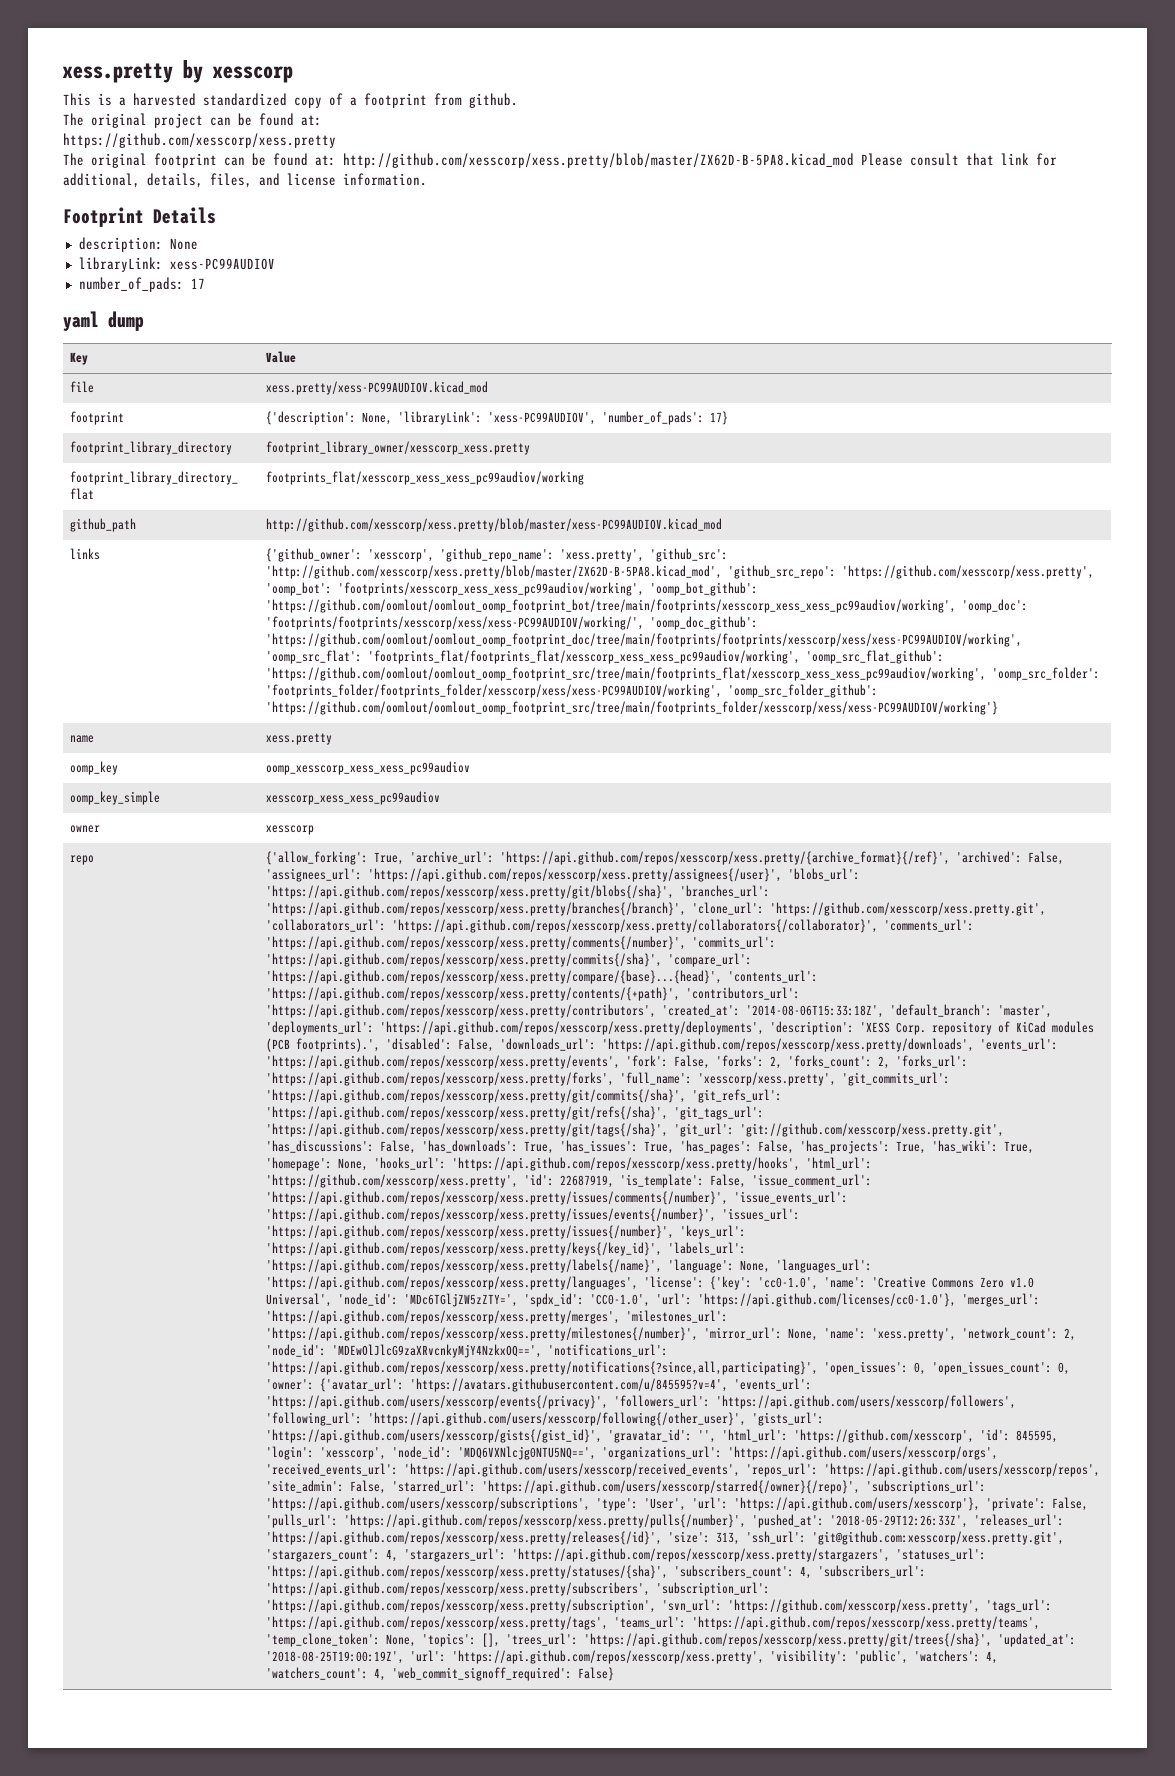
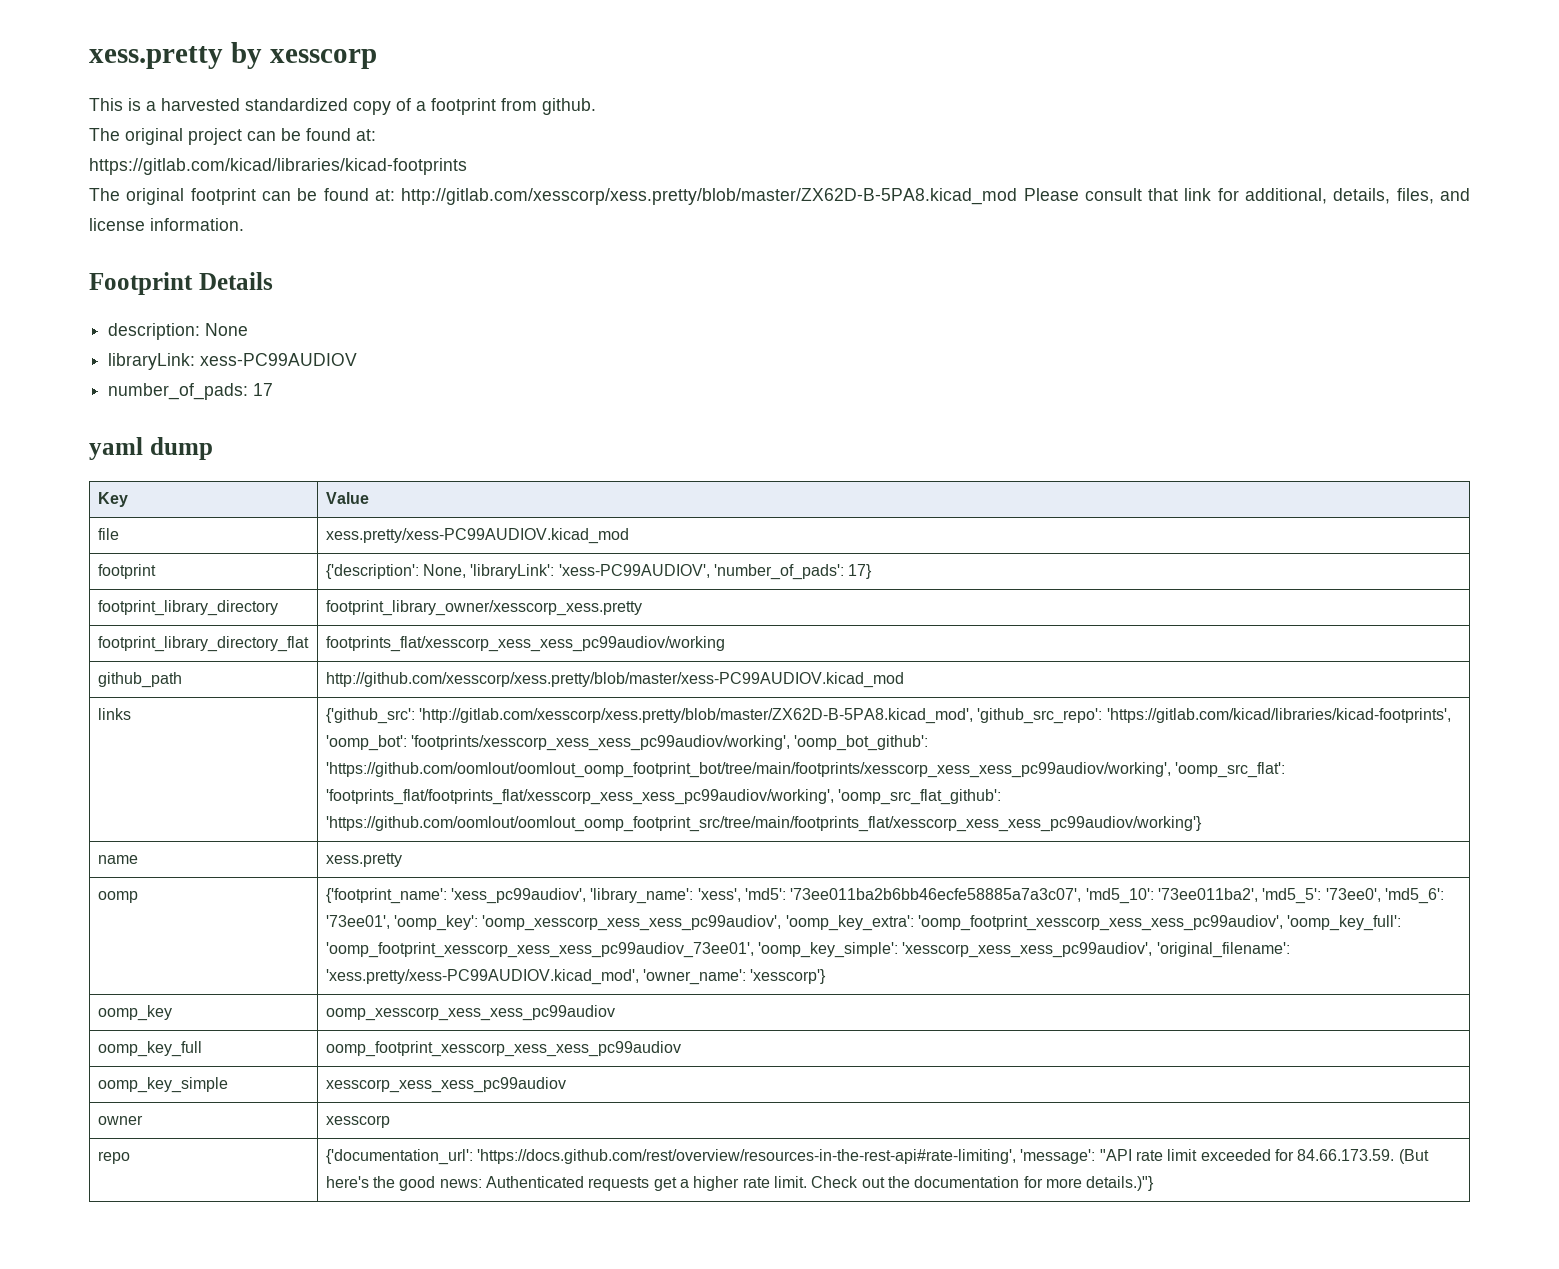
[63,133,336,148] https://github.com/xesscorp/xess.pretty -> [89,158,467,175] https://gitlab.com/kicad/libraries/kicad-footprints
[343,153,854,168] http://github.com/xesscorp/xess.pretty/blob/master/ZX62D-B-5PA8.kicad_mod -> [401,188,1018,205] http://gitlab.com/xesscorp/xess.pretty/blob/master/ZX62D-B-5PA8.kicad_mod
[265,548,728,562] [265,565,1094,579] [265,582,758,596] [265,599,1028,613] [265,616,758,630] [265,633,1022,647] [265,650,944,664] [265,667,1100,681] [265,684,878,698] [265,701,998,715] [69,735,94,743] [265,733,332,745] {'github_owner': 'xesscorp', 'github_repo_name': 'xess.pretty', 'github_src': 'http://github.com/xesscorp/xess.pretty/blob/master/ZX62D-B-5PA8.kicad_mod', 'github_src_repo': 'https://github.com/xesscorp/xess.pretty', 'oomp_bot': 'footprints/xesscorp_xess_xess_pc99audiov/working', 'oomp_bot_github': 'https://github.com/oomlout/oomlout_oomp_footprint_bot/tree/main/footprints/xesscorp_xess_xess_pc99audiov/working', 'oomp_doc': 'footprints/footprints/xesscorp/xess/xess-PC99AUDIOV/working/', 'oomp_doc_github': 'https://github.com/oomlout/oomlout_oomp_footprint_doc/tree/main/footprints/footprints/xesscorp/xess/xess-PC99AUDIOV/working', 'oomp_src_flat': 'footprints_flat/footprints_flat/xesscorp_xess_xess_pc99audiov/working', 'oomp_src_flat_github': 'https://github.com/oomlout/oomlout_oomp_footprint_src/tree/main/footprints_flat/xesscorp_xess_xess_pc99audiov/working', 'oomp_src_folder': 'footprints_folder/footprints_folder/xesscorp/xess/xess-PC99AUDIOV/working', 'oomp_src_folder_github': 'https://github.com/oomlout/oomlout_oomp_footprint_src/tree/main/footprints_folder/xesscorp/xess/xess-PC99AUDIOV/working'} // name | xess.pretty -> [325,708,1451,724] [325,735,929,751] [325,762,1286,778] [325,789,1002,805] [325,816,1202,832] [97,855,138,864] [325,853,402,867] [97,891,138,903] [325,888,1445,904] [325,915,1402,931] [325,942,1290,958] [325,969,827,985] {'github_src': 'http://gitlab.com/xesscorp/xess.pretty/blob/master/ZX62D-B-5PA8.kicad_mod', 'github_src_repo': 'https://gitlab.com/kicad/libraries/kicad-footprints', 'oomp_bot': 'footprints/xesscorp_xess_xess_pc99audiov/working', 'oomp_bot_github': 'https://github.com/oomlout/oomlout_oomp_footprint_bot/tree/main/footprints/xesscorp_xess_xess_pc99audiov/working', 'oomp_src_flat': 'footprints_flat/footprints_flat/xesscorp_xess_xess_pc99audiov/working', 'oomp_src_flat_github': 'https://github.com/oomlout/oomlout_oomp_footprint_src/tree/main/footprints_flat/xesscorp_xess_xess_pc99audiov/working'} // name | xess.pretty // oomp | {'footprint_name': 'xess_pc99audiov', 'library_name': 'xess', 'md5': '73ee011ba2b6bb46ecfe58885a7a3c07', 'md5_10': '73ee011ba2', 'md5_5': '73ee0', 'md5_6': '73ee01', 'oomp_key': 'oomp_xesscorp_xess_xess_pc99audiov', 'oomp_key_extra': 'oomp_footprint_xesscorp_xess_xess_pc99audiov', 'oomp_key_full': 'oomp_footprint_xesscorp_xess_xess_pc99audiov_73ee01', 'oomp_key_simple': 'xesscorp_xess_xess_pc99audiov', 'original_filename': 'xess.pretty/xess-PC99AUDIOV.kicad_mod', 'owner_name': 'xesscorp'}
(470, 768) none -> [97,1041,202,1057] [325,1041,681,1057] // oomp_key_full | oomp_footprint_xesscorp_xess_xess_pc99audiov
[265,851,1064,865] [265,868,860,882] [265,885,770,899] [265,902,1046,916] [265,919,974,933] [265,936,776,950] [265,953,752,967] [265,970,818,984] [265,987,800,1001] [265,1004,1052,1018] [265,1021,1094,1035] [265,1038,1058,1052] [265,1055,968,1069] [265,1072,950,1086] [265,1089,782,1103] [265,1106,764,1120] [265,1123,1004,1137] [265,1140,1034,1154] [265,1157,872,1171] [265,1174,872,1188] [265,1191,848,1205] [265,1208,800,1222] [265,1225,746,1239] [265,1242,746,1256] [265,1259,872,1273] [265,1276,1034,1290] [265,1293,1040,1307] [265,1310,728,1324] [265,1327,1076,1341] [265,1344,668,1358] [265,1361,1070,1375] [265,1378,812,1392] [265,1395,1016,1409] [265,1412,824,1426] [265,1429,1058,1443] [265,1446,998,1460] [265,1463,1100,1477] [265,1480,986,1494] [265,1497,1088,1511] [265,1514,1064,1528] [265,1531,1064,1545] [265,1548,986,1562] [265,1565,926,1579] [265,1582,770,1596] [265,1599,1052,1613] [265,1616,1040,1630] [265,1633,1076,1647] [265,1650,998,1664] [265,1667,614,1681] {'allow_forking': True, 'archive_url': 'https://api.github.com/repos/xesscorp/xess.pretty/{archive_format}{/ref}', 'archived': False, 'assignees_url': 'https://api.github.com/repos/xesscorp/xess.pretty/assignees{/user}', 'blobs_url': 'https://api.github.com/repos/xesscorp/xess.pretty/git/blobs{/sha}', 'branches_url': 'https://api.github.com/repos/xesscorp/xess.pretty/branches{/branch}', 'clone_url': 'https://github.com/xesscorp/xess.pretty.git', 'collaborators_url': 'https://api.github.com/repos/xesscorp/xess.pretty/collaborators{/collaborator}', 'comments_url': 'https://api.github.com/repos/xesscorp/xess.pretty/comments{/number}', 'commits_url': 'https://api.github.com/repos/xesscorp/xess.pretty/commits{/sha}', 'compare_url': 'https://api.github.com/repos/xesscorp/xess.pretty/compare/{base}...{head}', 'contents_url': 'https://api.github.com/repos/xesscorp/xess.pretty/contents/{+path}', 'contributors_url': 'https://api.github.com/repos/xesscorp/xess.pretty/contributors', 'created_at': '2014-08-06T15:33:18Z', 'default_branch': 'master', 'deployments_url': 'https://api.github.com/repos/xesscorp/xess.pretty/deployments', 'description': 'XESS Corp. repository of KiCad modules (PCB footprints).', 'disabled': False, 'downloads_url': 'https://api.github.com/repos/xesscorp/xess.pretty/downloads', 'events_url': 'https://api.github.com/repos/xesscorp/xess.pretty/events', 'fork': False, 'forks': 2, 'forks_count': 2, 'forks_url': 'https://api.github.com/repos/xesscorp/xess.pretty/forks', 'full_name': 'xesscorp/xess.pretty', 'git_commits_url': 'https://api.github.com/repos/xesscorp/xess.pretty/git/commits{/sha}', 'git_refs_url': 'https://api.github.com/repos/xesscorp/xess.pretty/git/refs{/sha}', 'git_tags_url': 'https://api.github.com/repos/xesscorp/xess.pretty/git/tags{/sha}', 'git_url': 'git://github.com/xesscorp/xess.pretty.git', 'has_discussions': False, 'has_downloads': True, 'has_issues': True, 'has_pages': False, 'has_projects': True, 'has_wiki': True, 'homepage': None, 'hooks_url': 'https://api.github.com/repos/xesscorp/xess.pretty/hooks', 'html_url': 'https://github.com/xesscorp/xess.pretty', 'id': 22687919, 'is_template': False, 'issue_comment_url': 'https://api.github.com/repos/xesscorp/xess.pretty/issues/comments{/number}', 'issue_events_url': 'https://api.github.com/repos/xesscorp/xess.pretty/issues/events{/number}', 'issues_url': 'https://api.github.com/repos/xesscorp/xess.pretty/issues{/number}', 'keys_url': 'https://api.github.com/repos/xesscorp/xess.pretty/keys{/key_id}', 'labels_url': 'https://api.github.com/repos/xesscorp/xess.pretty/labels{/name}', 'language': None, 'languages_url': 'https://api.github.com/repos/xesscorp/xess.pretty/languages', 'license': {'key': 'cc0-1.0', 'name': 'Creative Commons Zero v1.0 Universal', 'node_id': 'MDc6TGljZW5zZTY=', 'spdx_id': 'CC0-1.0', 'url': 'https://api.github.com/licenses/cc0-1.0'}, 'merges_url': 'https://api.github.com/repos/xesscorp/xess.pretty/merges', 'milestones_url': 'https://api.github.com/repos/xesscorp/xess.pretty/milestones{/number}', 'mirror_url': None, 'name': 'xess.pretty', 'network_count': 2, 'node_id': 'MDEwOlJlcG9zaXRvcnkyMjY4NzkxOQ==', 'notifications_url': 'https://api.github.com/repos/xesscorp/xess.pretty/notifications{?since,all,participating}', 'open_issues': 0, 'open_issues_count': 0, 'owner': {'avatar_url': 'https://avatars.githubusercontent.com/u/845595?v=4', 'events_url': 'https://api.github.com/users/xesscorp/events{/privacy}', 'followers_url': 'https://api.github.com/users/xesscorp/followers', 'following_url': 'https://api.github.com/users/xesscorp/following{/other_user}', 'gists_url': 'https://api.github.com/users/xesscorp/gists{/gist_id}', 'gravatar_id': '', 'html_url': 'https://github.com/xesscorp', 'id': 845595, 'login': 'xesscorp', 'node_id': 'MDQ6VXNlcjg0NTU5NQ==', 'organizations_url': 'https://api.github.com/users/xesscorp/orgs', 'received_events_url': 'https://api.github.com/users/xesscorp/received_events', 'repos_url': 'https://api.github.com/users/xesscorp/repos', 'site_admin': False, 'starred_url': 'https://api.github.com/users/xesscorp/starred{/owner}{/repo}', 'subscriptions_url': 'https://api.github.com/users/xesscorp/subscriptions', 'type': 'User', 'url': 'https://api.github.com/users/xesscorp'}, 'private': False, 'pulls_url': 'https://api.github.com/repos/xesscorp/xess.pretty/pulls{/number}', 'pushed_at': '2018-05-29T12:26:33Z', 'releases_url': 'https://api.github.com/repos/xesscorp/xess.pretty/releases{/id}', 'size': 313, 'ssh_url': 'git@github.com:xesscorp/xess.pretty.git', 'stargazers_count': 4, 'stargazers_url': 'https://api.github.com/repos/xesscorp/xess.pretty/stargazers', 'statuses_url': 'https://api.github.com/repos/xesscorp/xess.pretty/statuses/{sha}', 'subscribers_count': 4, 'subscribers_url': 'https://api.github.com/repos/xesscorp/xess.pretty/subscribers', 'subscription_url': 'https://api.github.com/repos/xesscorp/xess.pretty/subscription', 'svn_url': 'https://github.com/xesscorp/xess.pretty', 'tags_url': 'https://api.github.com/repos/xesscorp/xess.pretty/tags', 'teams_url': 'https://api.github.com/repos/xesscorp/xess.pretty/teams', 'temp_clone_token': None, 'topics': [], 'trees_url': 'https://api.github.com/repos/xesscorp/xess.pretty/git/trees{/sha}', 'updated_at': '2018-08-25T19:00:19Z', 'url': 'https://api.github.com/repos/xesscorp/xess.pretty', 'visibility': 'public', 'watchers': 4, 'watchers_count': 4, 'web_commit_signoff_required': False} -> [325,1149,1429,1165] [325,1176,1155,1191] {'documentation_url': 'https://docs.github.com/rest/overview/resources-in-the-rest-api#rate-limiting', 'message': "API rate limit exceeded for 84.66.173.59. (But here's the good news: Authenticated requests get a higher rate limit. Check out the documentation for more details.)"}

